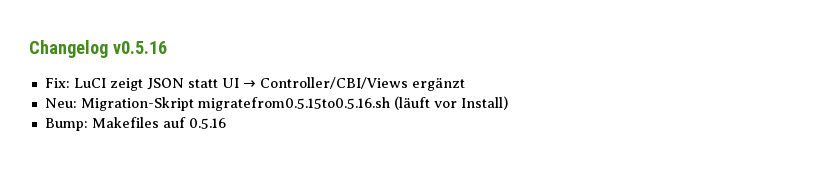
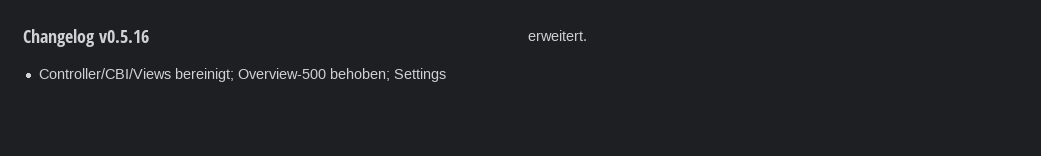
[44,77,465,91] [44,96,508,111] [44,117,226,131] Fix: LuCI zeigt JSON statt UI → Controller/CBI/Views ergänzt // Neu: Migration-Skript migratefrom0.5.15to0.5.16.sh (läuft vor Install) // Bump: Makefiles auf 0.5.16 -> [38,68,446,82] [527,30,587,41] Controller/CBI/Views bereinigt; Overview-500 behoben; Settings erweitert.

